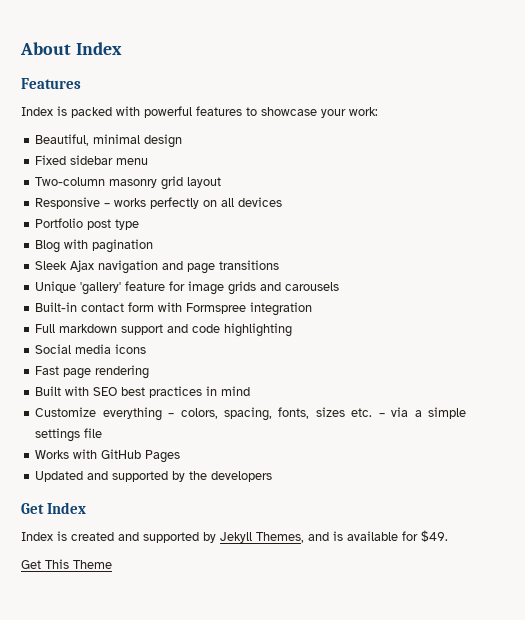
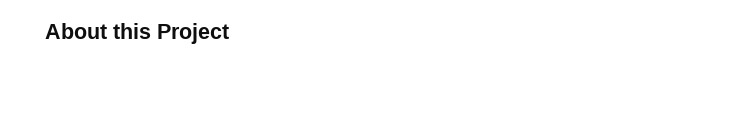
[75,42,122,55] [21,78,81,89] [21,106,378,118] [35,134,183,148] [35,155,149,165] [35,176,222,190] [35,197,283,209] [35,218,140,230] [35,239,154,253] [35,260,280,274] [35,281,340,295] [35,302,313,316] [35,323,293,337] [35,344,147,354] [35,365,150,379] [35,386,251,398] [35,407,467,421] [35,428,103,442] [35,449,181,463] [35,471,273,482] [21,502,87,514] [21,530,448,543] [21,559,112,569] Index // Features // Index is packed with powerful features to showcase your work: // Beautiful, minimal design // Fixed sidebar menu // Two-column masonry grid layout // Responsive – works perfectly on all devices // Portfolio post type // Blog with pagination // Sleek Ajax navigation and page transitions // Unique 'gallery' feature for image grids and carousels // Built-in contact form with Formspree integration // Full markdown support and code highlighting // Social media icons // Fast page rendering // Built with SEO best practices in mind // Customize everything – colors, spacing, fonts, sizes etc. – via a simple settings file // Works with GitHub Pages // Updated and supported by the developers // Get Index // Index is created and supported by Jekyll Themes, and is available for $49. // Get This Theme -> [113,23,229,44] this Project

